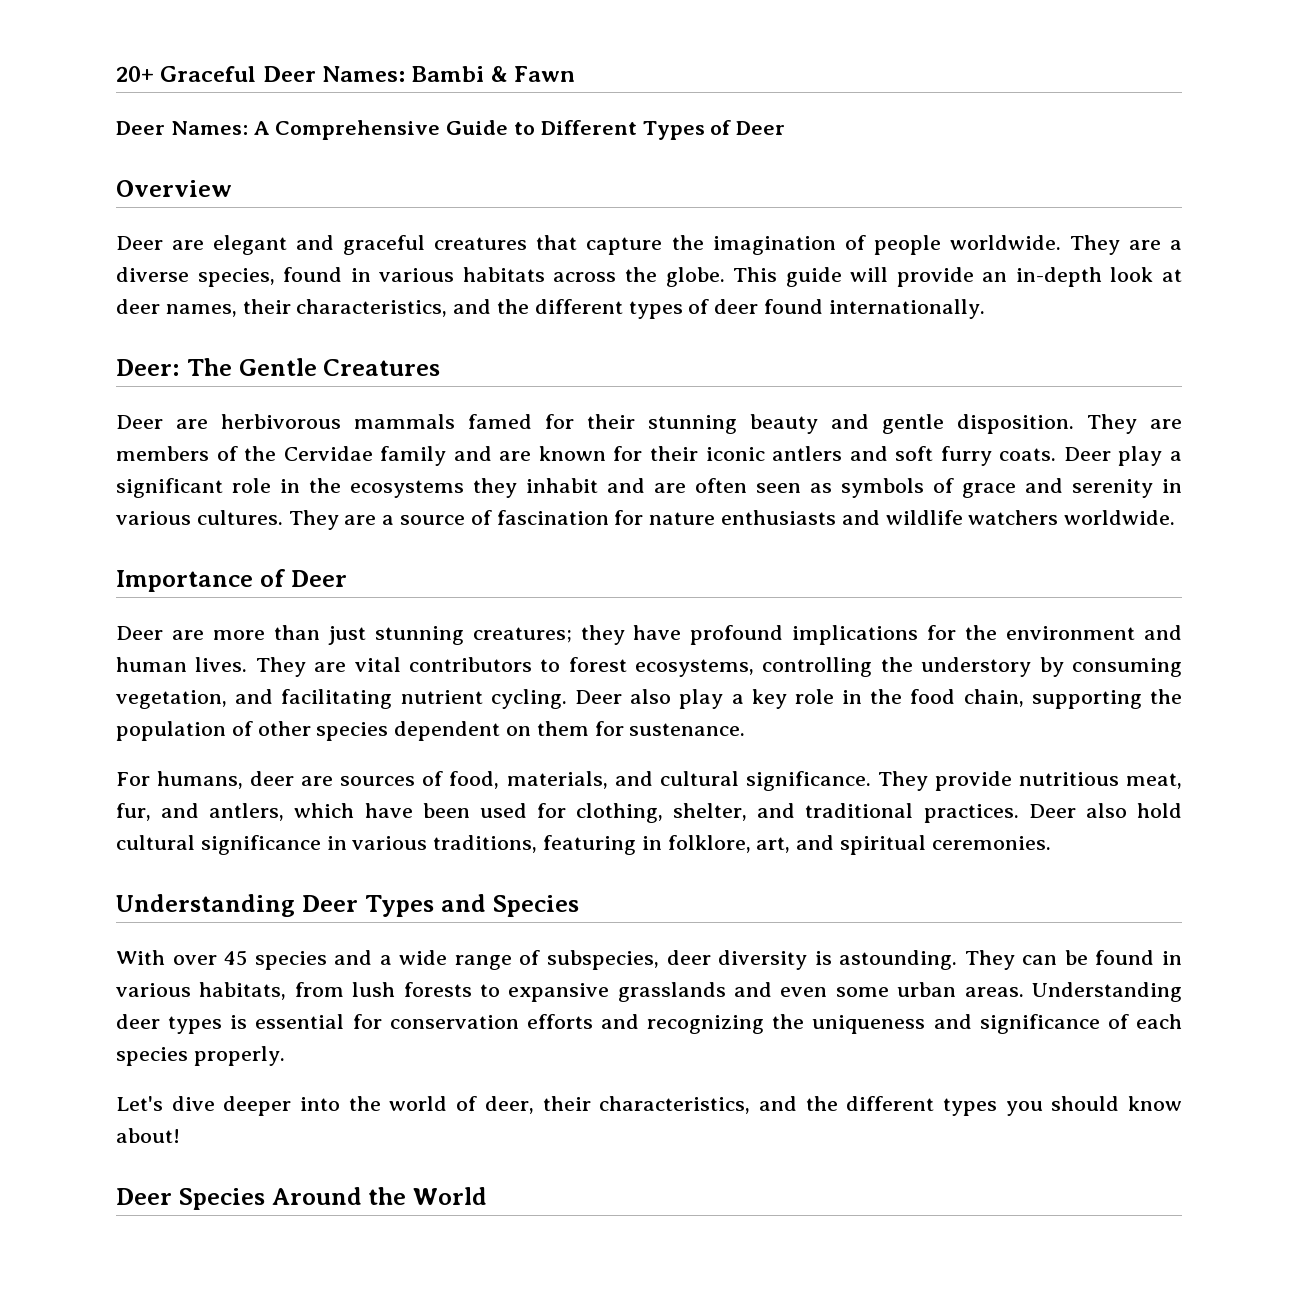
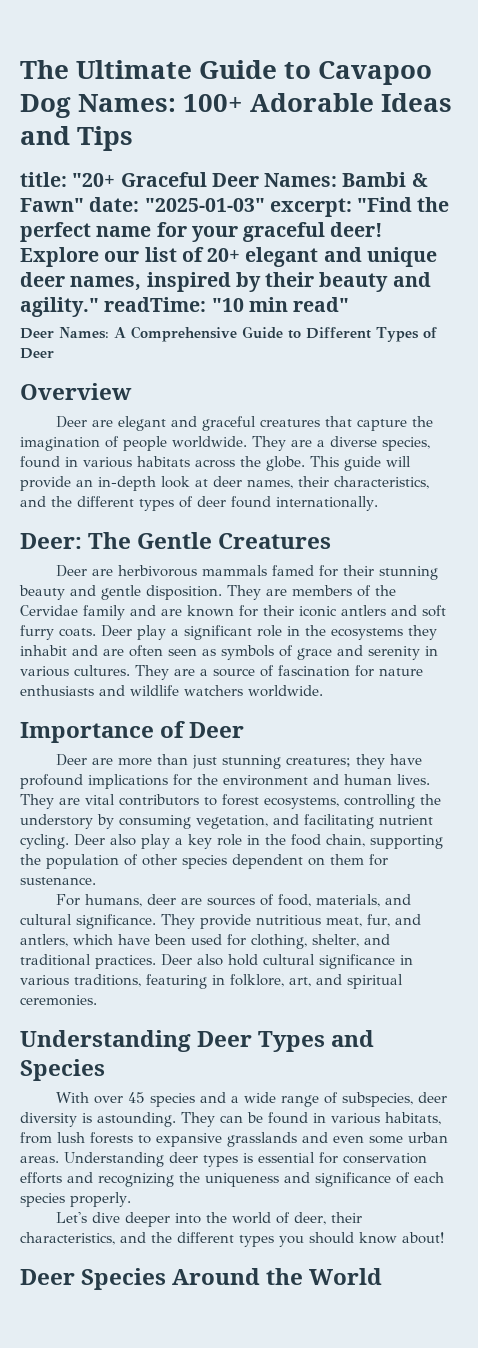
[116,66,154,82] 20+ -> [20,60,433,85] [20,93,453,118] [20,126,134,151] [20,172,116,187] The Ultimate Guide to Cavapoo Dog Names: 100+ Adorable Ideas and Tips // title: "20+
[514,66,576,82] Fawn -> [20,197,450,217] [20,222,383,242] [20,247,437,267] [20,272,431,292] [20,297,350,317] Fawn" date: "2025-01-03" excerpt: "Find the perfect name for your graceful deer! Explore our list of 20+ elegant and unique deer names, inspired by their beauty and agility." readTime: "10 min read"

